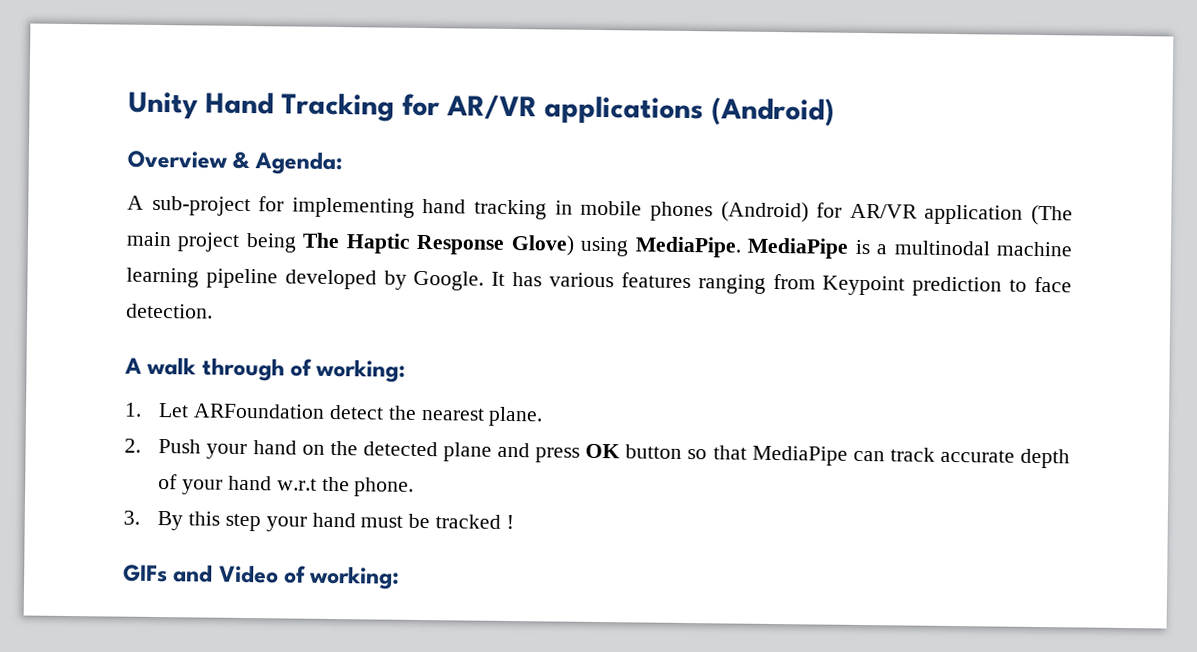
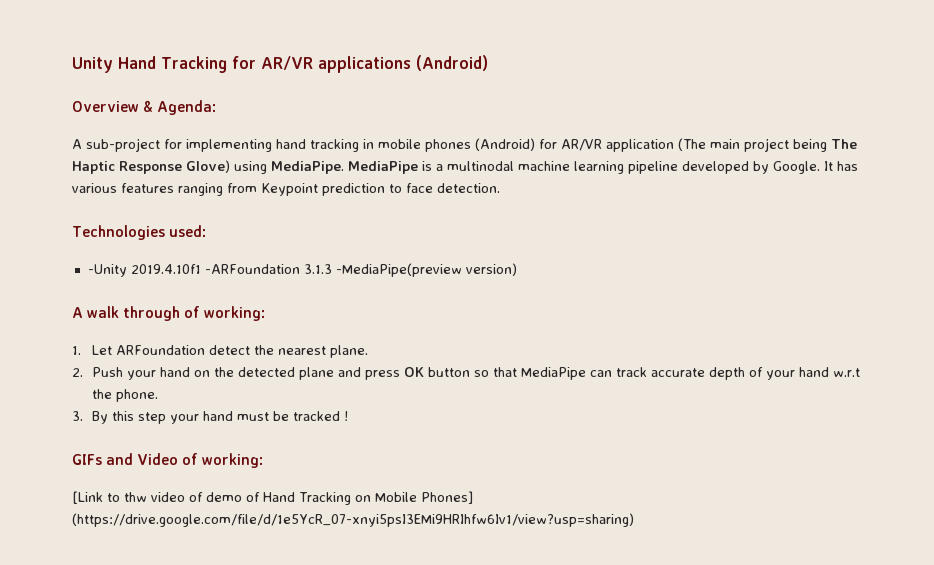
(213, 311) none -> [72,225,207,240] [87,263,517,277] // Technologies used: // -Unity 2019.4.10f1 -ARFoundation 3.1.3 -MediaPipe(preview version)
(401, 577) none -> [72,491,473,505] [72,513,634,527] // [Link to thw video of demo of Hand Tracking on Mobile Phones] (https://drive.google.com/file/d/1e5YcR_07-xnyi5psI3EMi9HRIhfw6Iv1/view?usp=sharing)

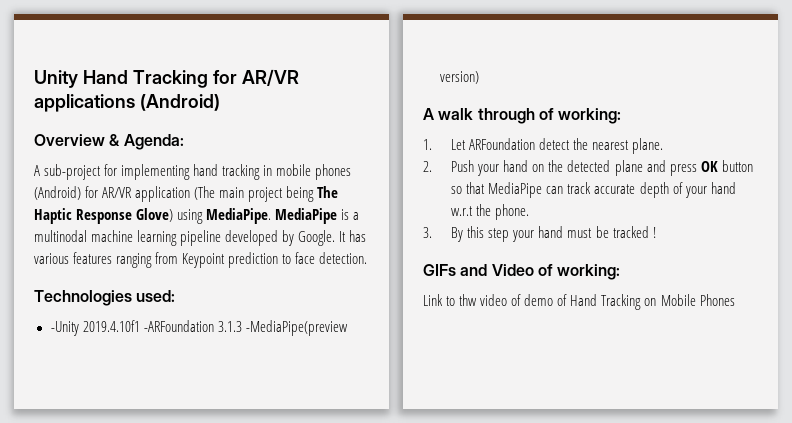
[72,491,103,504] [Link -> [423,294,443,306] Link
[421,491,473,504] [72,513,634,527] Phones] (https://drive.google.com/file/d/1e5YcR_07-xnyi5psI3EMi9HRIhfw6Iv1/view?usp=sharing) -> [699,294,735,306] Phones

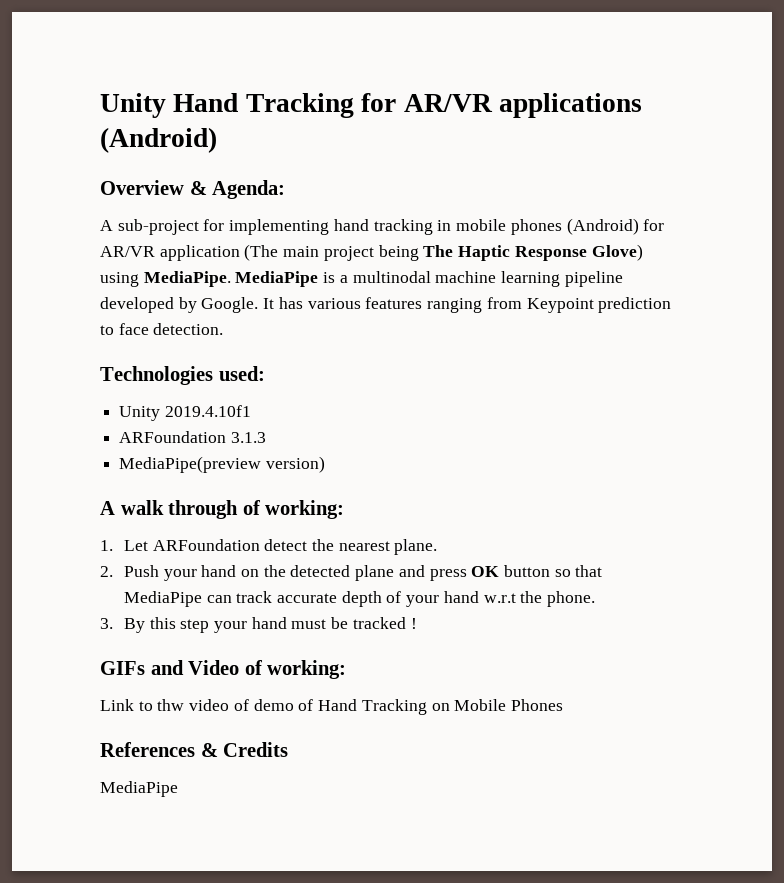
[50,321,79,336] -Unity -> [119,406,161,421] Unity
[143,320,214,332] -ARFoundation -> [119,431,227,443] // ARFoundation
[245,320,348,336] -MediaPipe(preview -> [119,456,262,473] // MediaPipe(preview
(735, 300) none -> [100,742,289,757] [100,781,178,797] // References & Credits // MediaPipe

